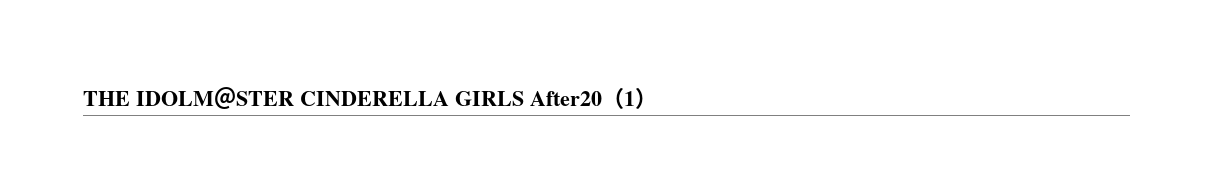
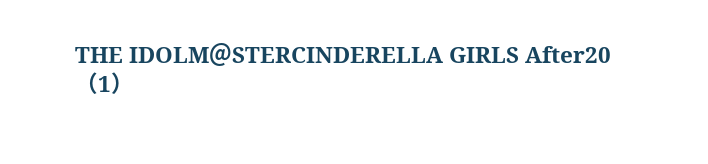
[236,91,449,106] STER CINDERELLA -> [232,47,444,63] STERCINDERELLA

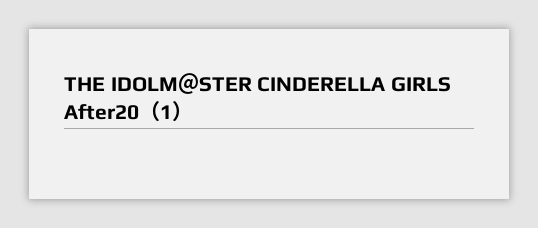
[232,47,444,63] STERCINDERELLA -> [198,77,386,92] STER CINDERELLA

